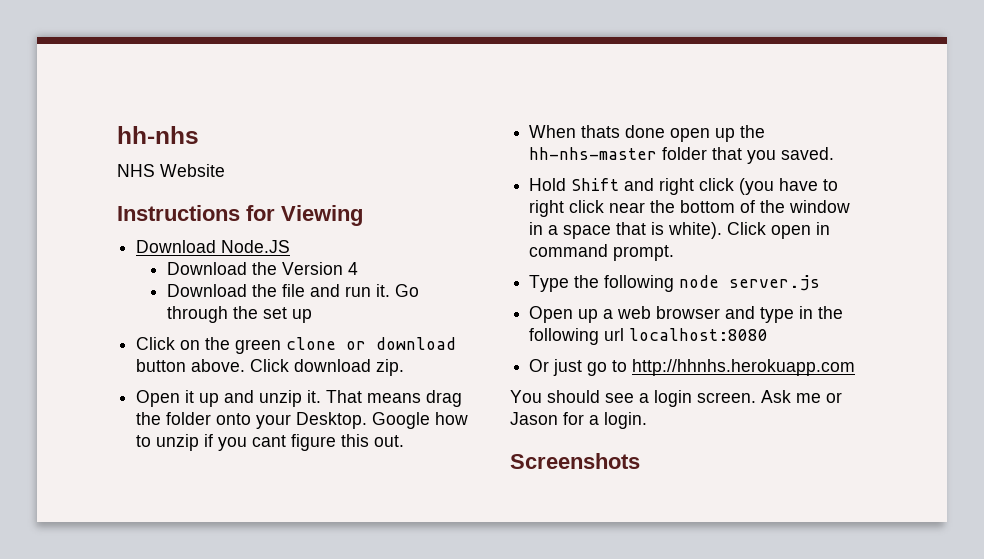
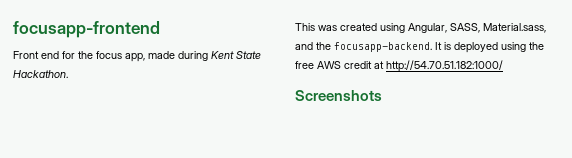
[117,126,199,144] [117,164,225,177] [117,205,363,226] [136,240,291,253] [167,262,359,275] [167,284,420,297] [167,306,313,323] [136,337,457,354] [136,359,405,376] [136,390,463,407] [136,412,469,429] [136,434,405,451] [529,125,766,142] [529,147,835,164] [529,178,839,195] [529,200,851,217] [529,222,831,239] [529,244,675,261] [529,275,821,292] [529,306,844,323] [529,328,769,345] [529,359,856,376] [510,390,842,407] [510,412,647,429] hh-nhs // NHS Website // Instructions for Viewing // Download Node.JS // Download the Version 4 // Download the file and run it. Go through the set up // Click on the green clone or download button above. Click download zip. // Open it up and unzip it. That means drag the folder onto your Desktop. Google how to unzip if you cant figure this out. // When thats done open up the hh-nhs-master folder that you saved. // Hold Shift and right click (you have to right click near the bottom of the window in a space that is white). Click open in command prompt. // Type the following node server.js // Open up a web browser and type in the following url localhost:8080 // Or just go to http://hhnhs.herokuapp.com // You should see a login screen. Ask me or Jason for a login. -> [13,21,160,38] [13,51,261,62] [13,70,68,78] [295,23,546,33] [295,42,544,53] [295,60,503,72] focusapp-frontend // Front end for the focus app, made during Kent State Hackathon. // This was created using Angular, SASS, Material.sass, and the focusapp-backend. It is deployed using the free AWS credit at http://54.70.51.182:1000/

